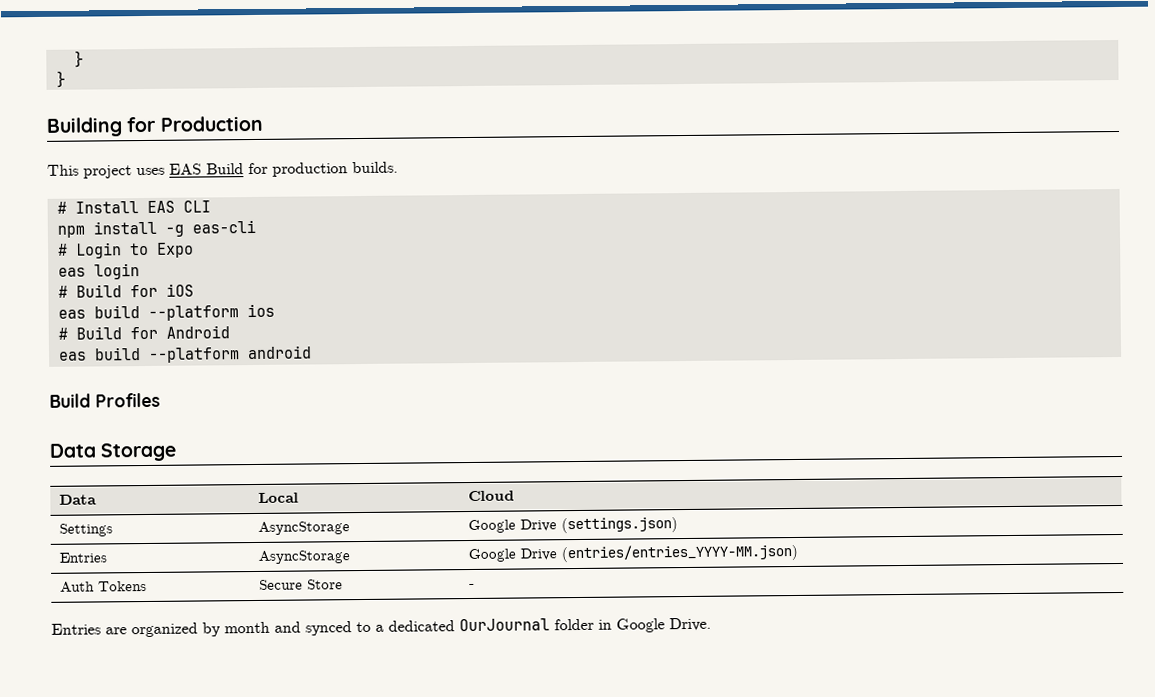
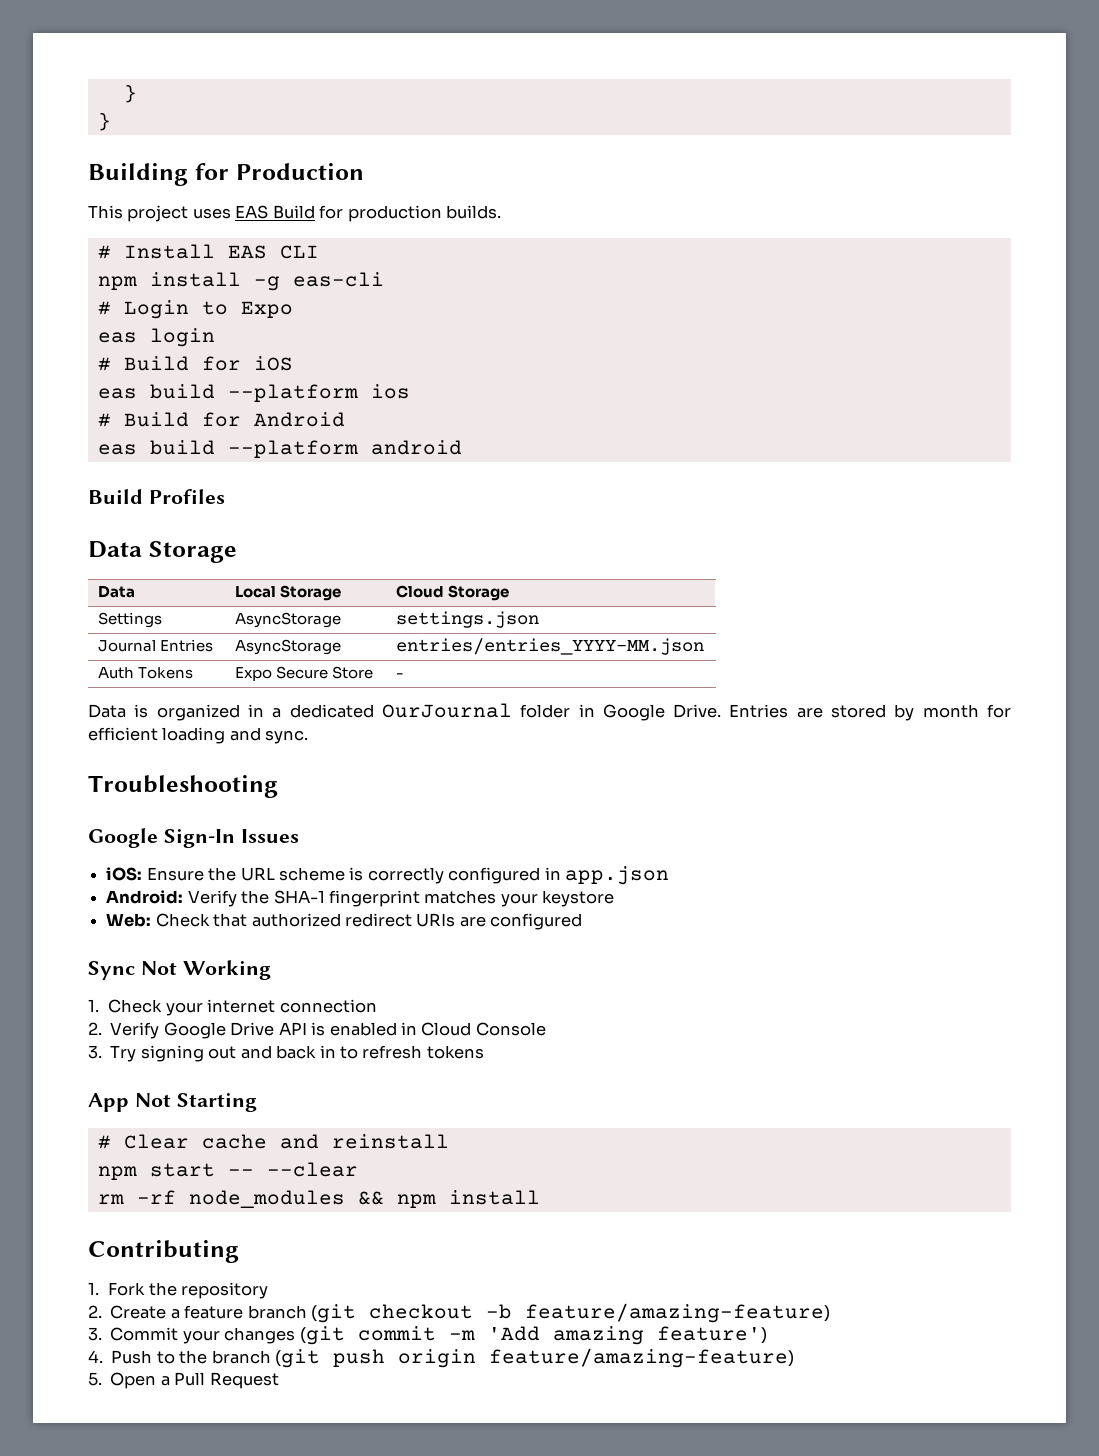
[468,490,516,502] | Cloud -> [279,585,341,601] [395,585,509,601] Storage | Cloud Storage
[468,517,679,534] Google Drive (settings.json) // -> [395,611,539,628] [97,640,156,652] settings.json // Journal
[468,543,799,563] Google Drive (entries/entries_YYYY-MM.json) -> [395,638,704,655] entries/entries_YYYY-MM.json
(148, 586) none -> [234,667,272,681] Expo
[51,621,371,638] Entries are organized by month and synced to -> [88,704,264,721] Data is organized in
(711, 624) none -> [729,704,1011,721] [88,727,309,744] [88,775,278,798] [88,828,299,848] [106,866,670,885] [106,890,615,907] [106,913,583,930] [88,960,271,980] [88,999,377,1016] [88,1022,546,1039] [88,1045,484,1062] [88,1093,257,1112] [97,1134,449,1149] [97,1162,358,1180] [97,1190,540,1208] [88,1240,239,1263] [88,1282,269,1299] [88,1303,831,1323] [88,1326,767,1345] [88,1348,795,1368] [88,1372,279,1389] Entries are stored by month for efficient loading and sync. // Troubleshooting // Google Sign-In Issues // iOS: Ensure the URL scheme is correctly configured in app.json // Android: Verify the SHA-1 fingerprint matches your keystore // Web: Check that authorized redirect URIs are configured // Sync Not Working // 1. Check your internet connection // 2. Verify Google Drive API is enabled in Cloud Console // 3. Try signing out and back in to refresh tokens // App Not Starting // # Clear cache and reinstall // npm start -- --clear // rm -rf node_modules && npm install // Contributing // 1. Fork the repository // 2. Create a feature branch (git checkout -b feature/amazing-feature) // 3. Commit your changes (git commit -m 'Add amazing feature') // 4. Push to the branch (git push origin feature/amazing-feature) // 5. Open a Pull Request

